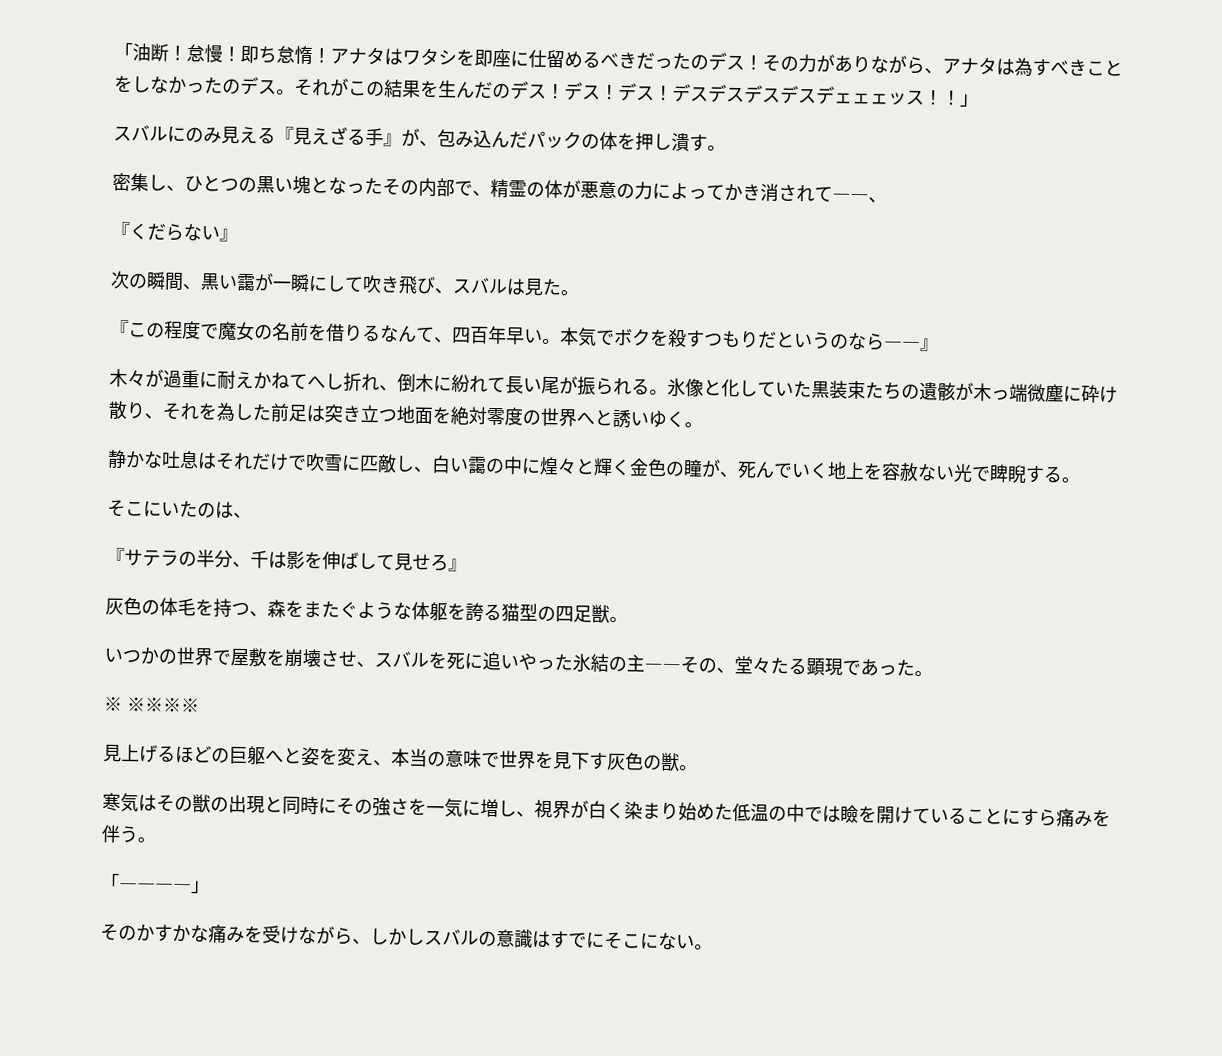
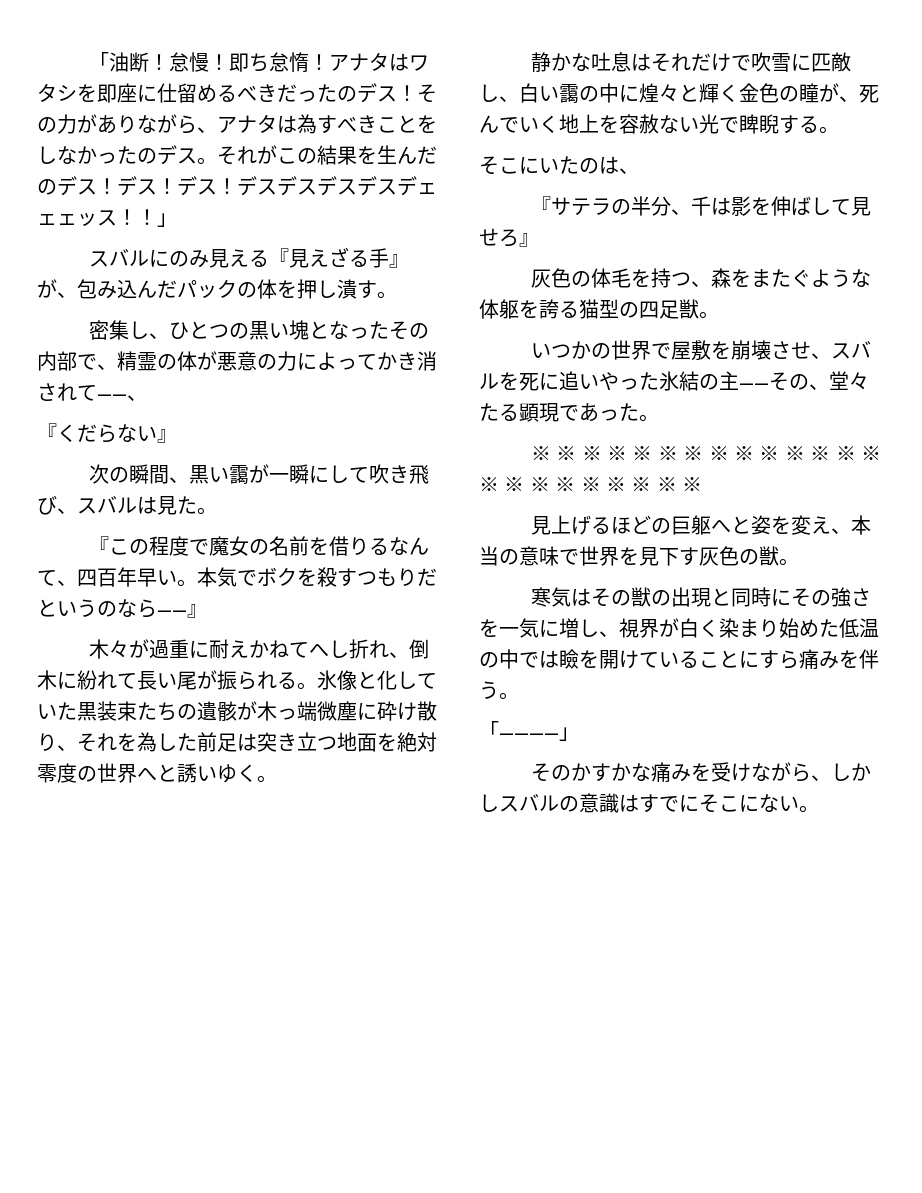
[126,697,200,713] ※※※※ -> [556,446,881,461] [479,477,703,492] ※ ※ ※ ※ ※ ※ ※ ※ ※ ※ ※ ※ ※ ※ ※ ※ ※ ※ ※ ※ ※ ※

